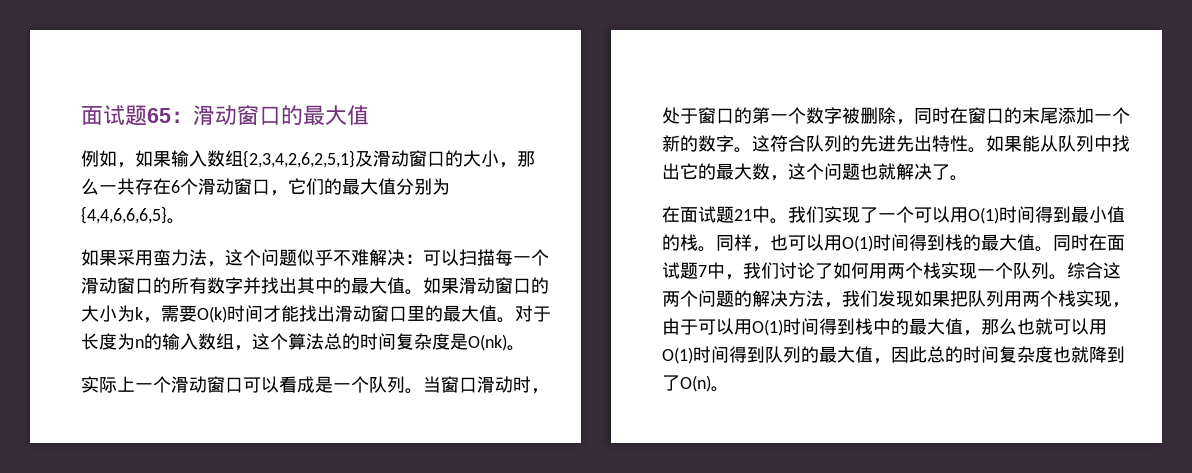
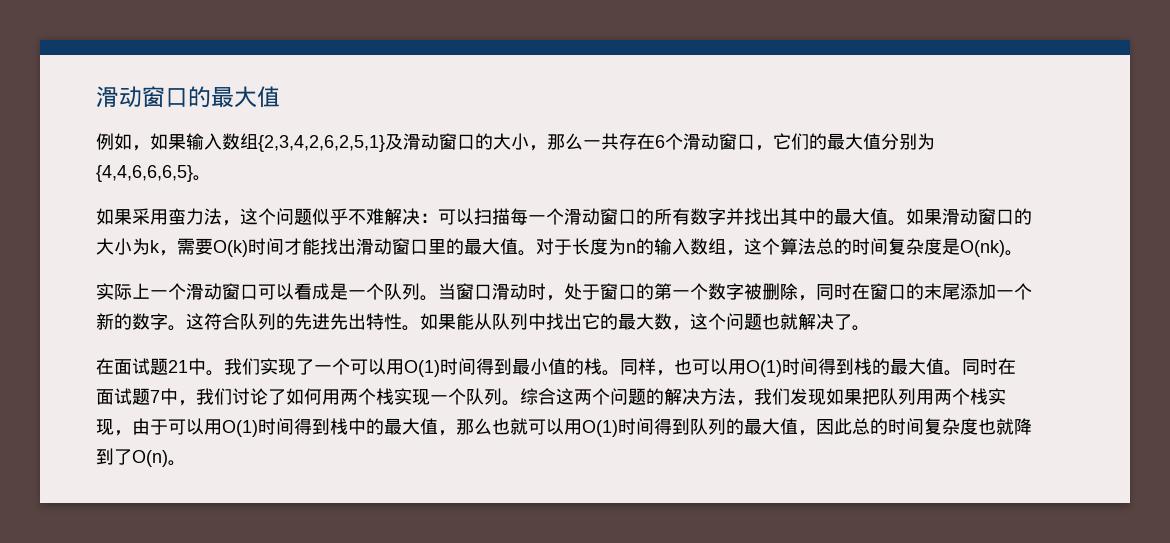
[81,105,193,126] 面试题65： -> (96, 97) none

